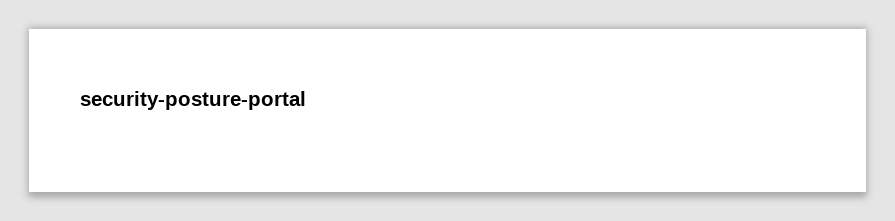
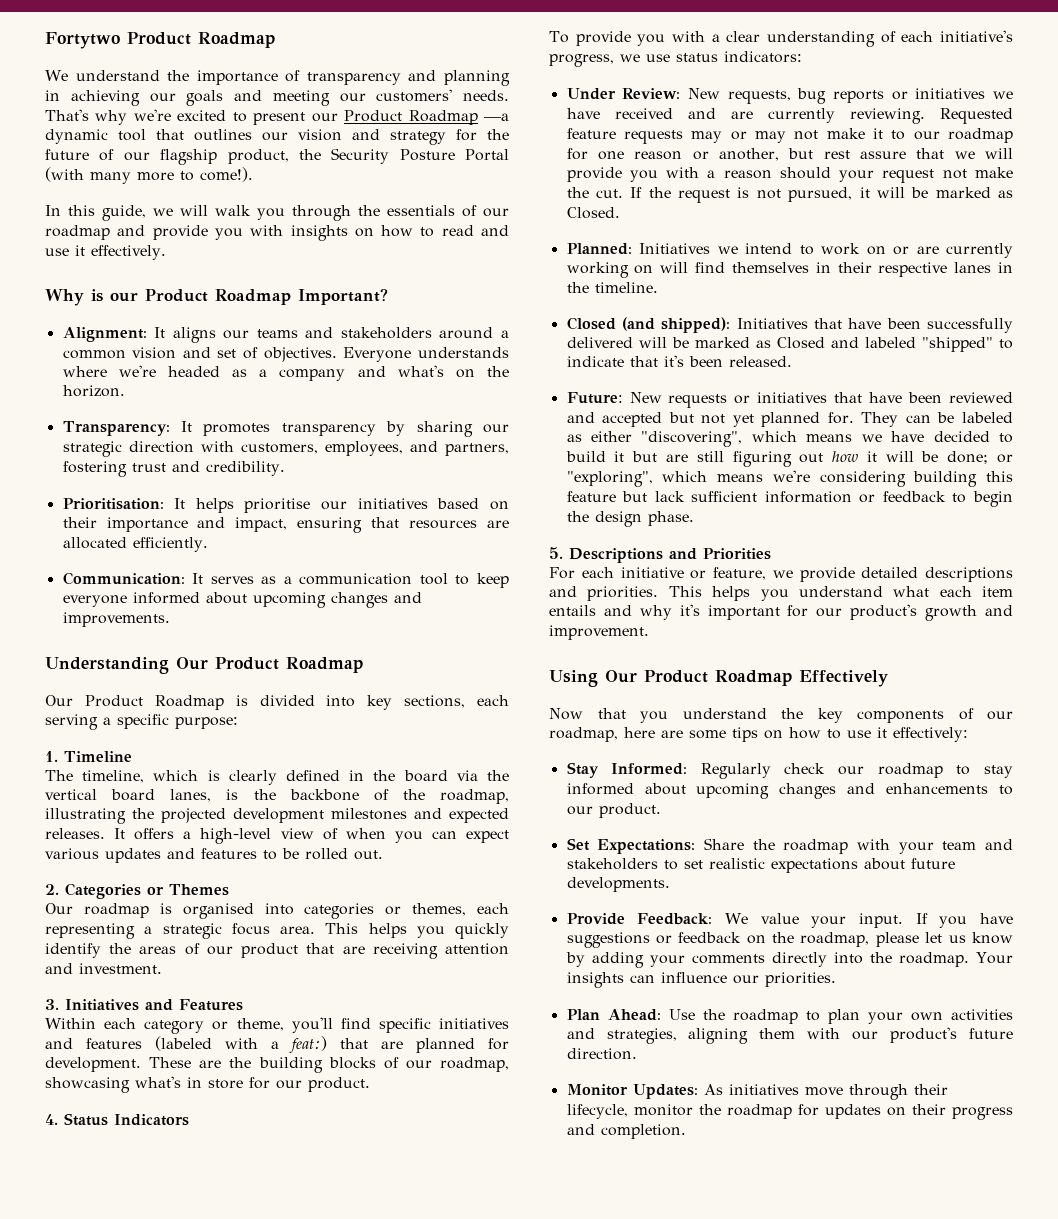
[80,91,306,110] security-posture-portal -> [45,32,275,49] [45,70,511,86] [45,89,509,106] [45,109,510,125] [45,129,509,145] [45,148,509,165] [45,167,253,184] [45,205,509,221] [45,225,510,241] [45,245,166,260] [45,288,388,306] [62,327,510,343] [62,347,509,362] [62,365,510,381] [62,385,125,397] [62,421,509,437] [62,441,509,457] [62,461,285,477] [62,498,509,513] [62,517,509,533] [62,537,208,552] [62,572,510,588] [62,592,422,608] [62,612,170,627] [45,657,363,674] [45,695,509,710] [45,714,238,730] [45,751,132,762] [45,770,509,785] [45,789,509,804] [45,808,509,824] [45,828,510,844] [45,848,383,863] [45,883,229,899] [45,903,509,919] [45,923,509,939] [45,943,510,959] [45,963,162,974] [45,999,243,1011] [45,1017,509,1034] [45,1036,509,1053] [45,1057,509,1073] [45,1076,370,1093] [45,1113,189,1126] [549,30,1013,47] [549,51,802,67] [566,88,1013,104] [566,108,1013,124] [566,128,1013,144] [566,148,1013,161] [566,167,1013,183] [566,187,1013,203] [566,207,620,219] [566,243,1013,258] [566,262,1013,278] [566,282,658,293] [566,317,1013,333] [566,337,1013,352] [566,355,792,367] [566,392,1013,408] [566,412,1013,427] [566,431,1013,447] [565,451,1013,467] [566,470,1013,487] [566,491,1013,507] [566,511,694,527] [549,547,771,563] [549,567,1013,582] [549,586,1013,601] [549,604,1014,621] [549,625,649,640] [549,670,888,687] [549,708,1013,723] [549,727,968,742] [566,762,1013,779] [566,783,1013,799] [566,803,661,818] [566,838,1013,854] [566,858,955,873] [566,877,670,892] [566,913,1013,928] [566,932,1013,948] [565,952,1014,968] [566,972,836,988] [566,1009,1013,1024] [566,1027,1013,1044] [566,1048,637,1060] [566,1084,948,1100] [566,1104,1013,1120] [566,1124,686,1139] Fortytwo Product Roadmap // We understand the importance of transparency and planning in achieving our goals and meeting our customers' needs. That's why we're excited to present our Product Roadmap —a dynamic tool that outlines our vision and strategy for the future of our flagship product, the Security Posture Portal (with many more to come!). // In this guide, we will walk you through the essentials of our roadmap and provide you with insights on how to read and use it effectively. // Why is our Product Roadmap Important? // Alignment: It aligns our teams and stakeholders around a common vision and set of objectives. Everyone understands where we're headed as a company and what's on the horizon. // Transparency: It promotes transparency by sharing our strategic direction with customers, employees, and partners, fostering trust and credibility. // Prioritisation: It helps prioritise our initiatives based on their importance and impact, ensuring that resources are allocated efficiently. // Communication: It serves as a communication tool to keep everyone informed about upcoming changes and improvements. // Understanding Our Product Roadmap // Our Product Roadmap is divided into key sections, each serving a specific purpose: // 1. Timeline // The timeline, which is clearly defined in the board via the vertical board lanes, is the backbone of the roadmap, illustrating the projected development milestones and expected releases. It offers a high-level view of when you can expect various updates and features to be rolled out. // 2. Categories or Themes // Our roadmap is organised into categories or themes, each representing a strategic focus area. This helps you quickly identify the areas of our product that are receiving attention and investment. // 3. Initiatives and Features // Within each category or theme, you'll find specific initiatives and features (labeled with a feat:) that are planned for development. These are the building blocks of our roadmap, showcasing what's in store for our product. // 4. Status Indicators // To provide you with a clear understanding of each initiative's progress, we use status indicators: // Under Review: New requests, bug reports or initiatives we have received and are currently reviewing. Requested feature requests may or may not make it to our roadmap for one reason or another, but rest assure that we will provide you with a reason should your request not make the cut. If the request is not pursued, it will be marked as Closed. // Planned: Initiatives we intend to work on or are currently working on will find themselves in their respective lanes in the timeline. // Closed (and shipped): Initiatives that have been successfully delivered will be marked as Closed and labeled "shipped" to indicate that it's been released. // Future: New requests or initiatives that have been reviewed and accepted but not yet planned for. They can be labeled as either "discovering", which means we have decided to build it but are still figuring out how it will be done; or "exploring", which means we're considering building this feature but lack sufficient information or feedback to begin the design phase. // 5. Descriptions and Priorities // For each initiative or feature, we provide detailed descriptions and priorities. This helps you understand what each item entails and why it's important for our product's growth and improvement. // Using Our Product Roadmap Effectively // Now that you understand the key components of our roadmap, here are some tips on how to use it effectively: // Stay Informed: Regularly check our roadmap to stay informed about upcoming changes and enhancements to our product. // Set Expectations: Share the roadmap with your team and stakeholders to set realistic expectations about future developments. // Provide Feedback: We value your input. If you have suggestions or feedback on the roadmap, please let us know by adding your comments directly into the roadmap. Your insights can influence our priorities. // Plan Ahead: Use the roadmap to plan your own activities and strategies, aligning them with our product's future direction. // Monitor Updates: As initiatives move through their lifecycle, monitor the roadmap for updates on their progress and completion.

